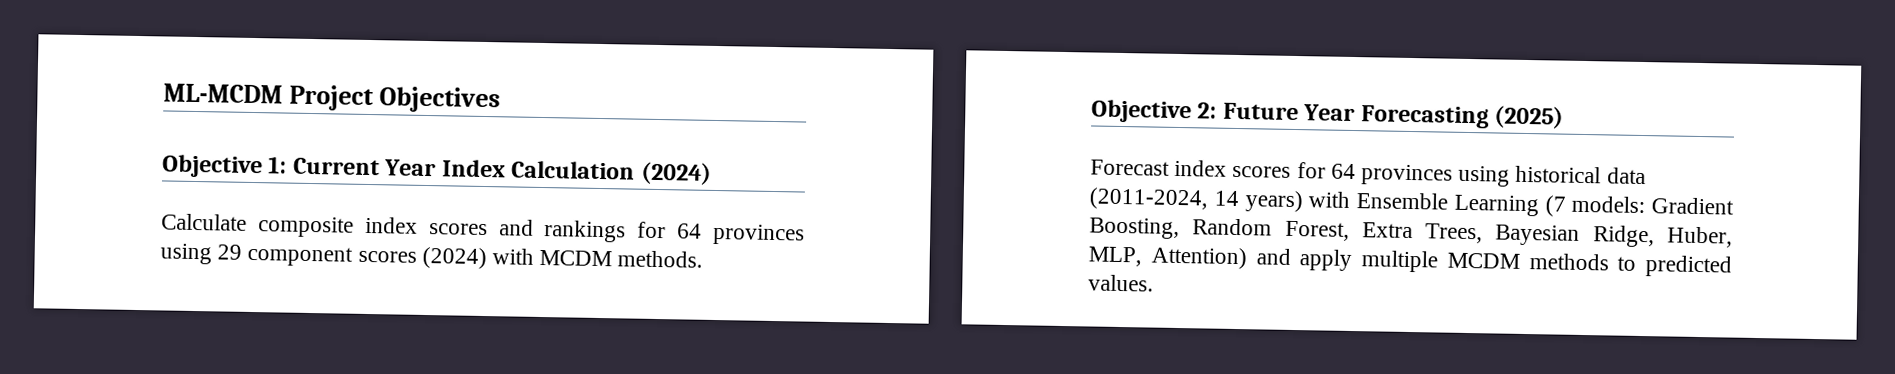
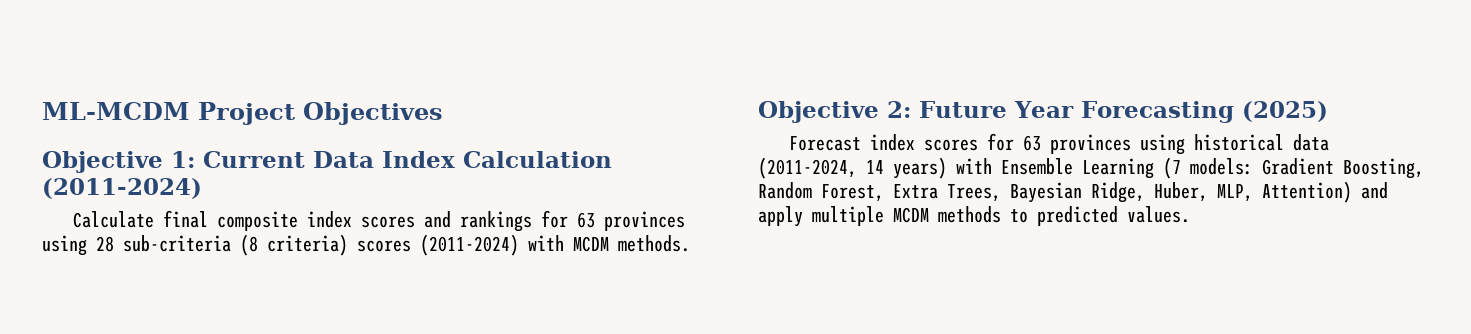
[384,159,437,177] Year -> [313,151,374,168] Data
[640,161,712,185] (2024) -> [42,178,202,199] (2011-2024)
(247, 222) none -> [163,210,209,228] final
[677,223,805,246] [160,243,487,270] 64 provinces using 29 component scores (2024) -> [577,211,686,231] [42,234,519,256] 63 provinces using 28 sub-criteria (8 criteria) scores (2011-2024)
[1330,163,1356,180] 64 -> [1023,135,1042,151] 63

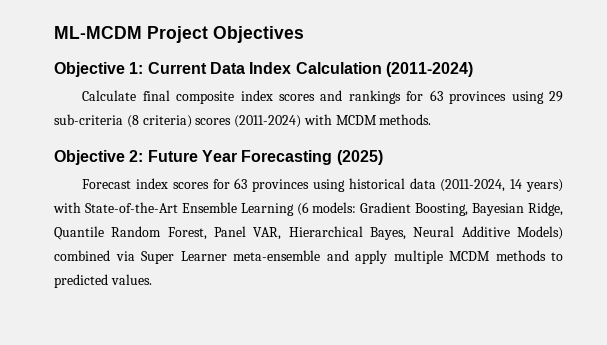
[96,236,114,252] 28 -> [549,91,563,102] 29
(992, 166) none -> [84,202,178,213] State-of-the-Art
[1163,157,1181,179] (7 -> [296,202,309,216] (6
[758,181,1352,203] Random Forest, Extra Trees, Bayesian Ridge, Huber, MLP, Attention) -> [472,202,564,216] [54,226,563,240] [54,250,320,264] Bayesian Ridge, Quantile Random Forest, Panel VAR, Hierarchical Bayes, Neural Additive Models) combined via Super Learner meta-ensemble

